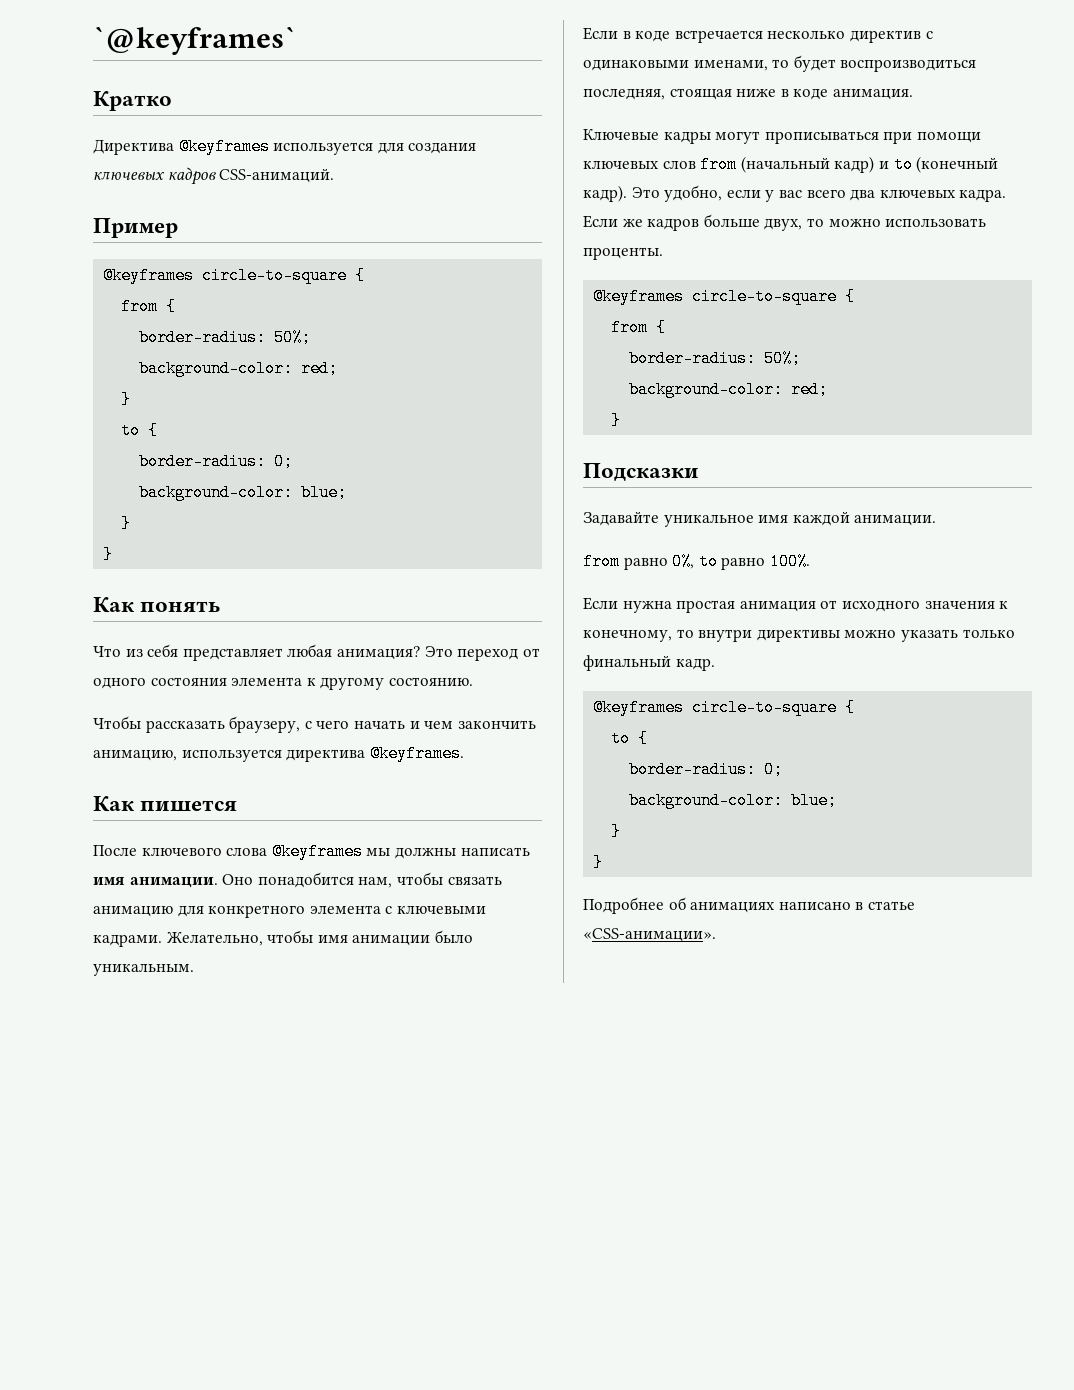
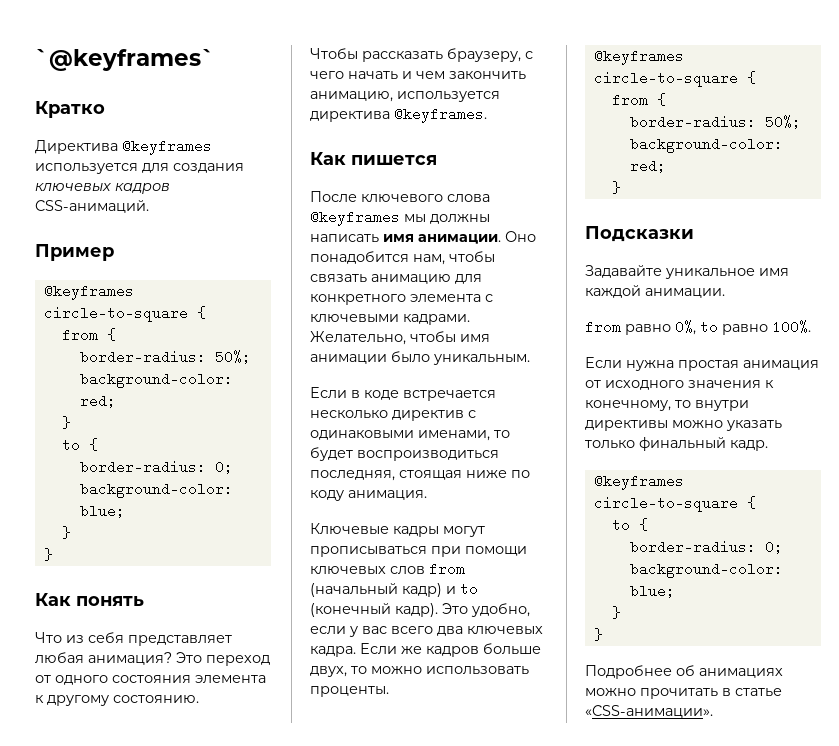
[780,88,829,100] в коде -> [511,470,530,478] [310,490,344,501] по коду
[778,902,851,910] написано -> [585,688,718,699] можно прочитать

